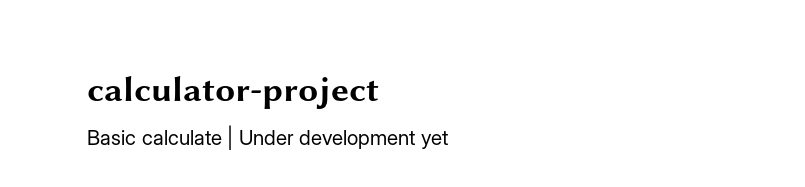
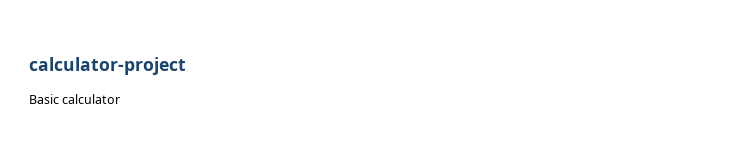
[141,125,448,150] calculate | Under development yet -> [62,94,121,104] calculator

